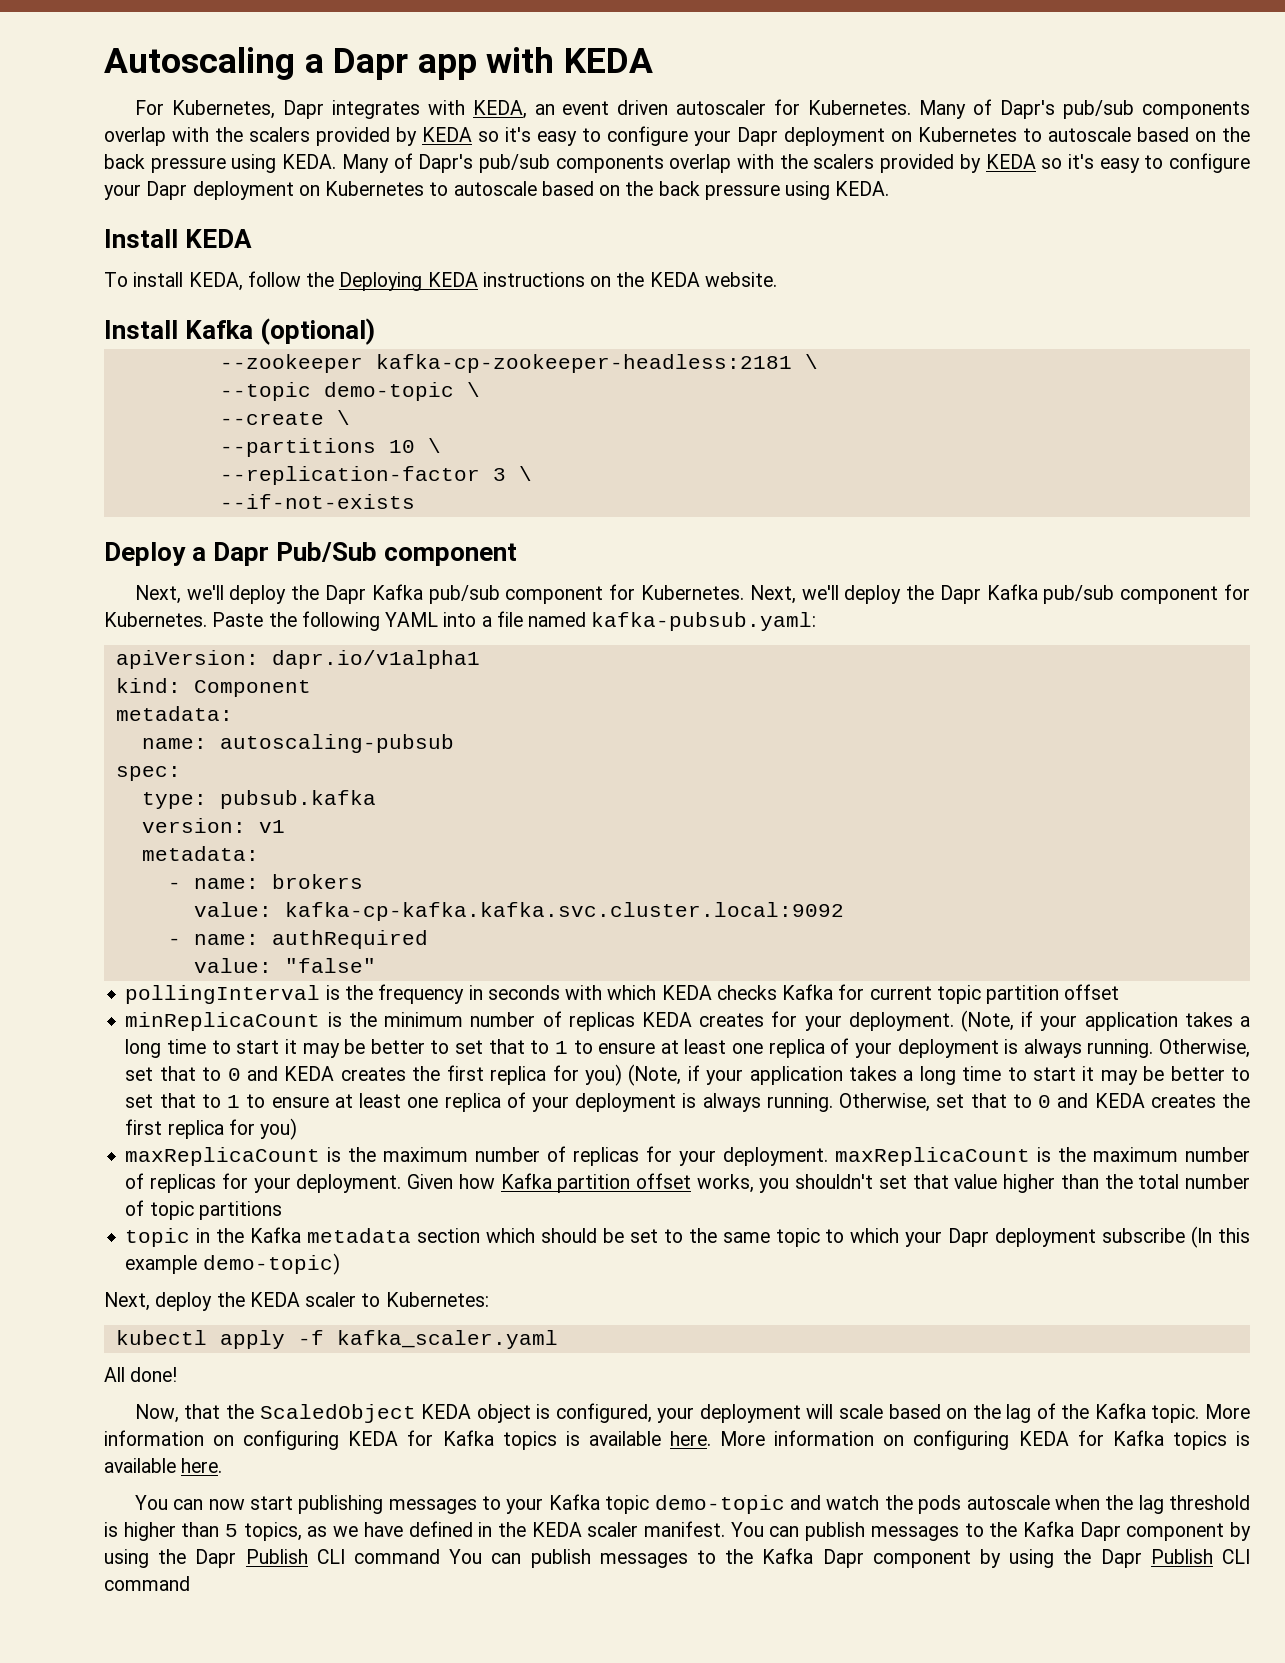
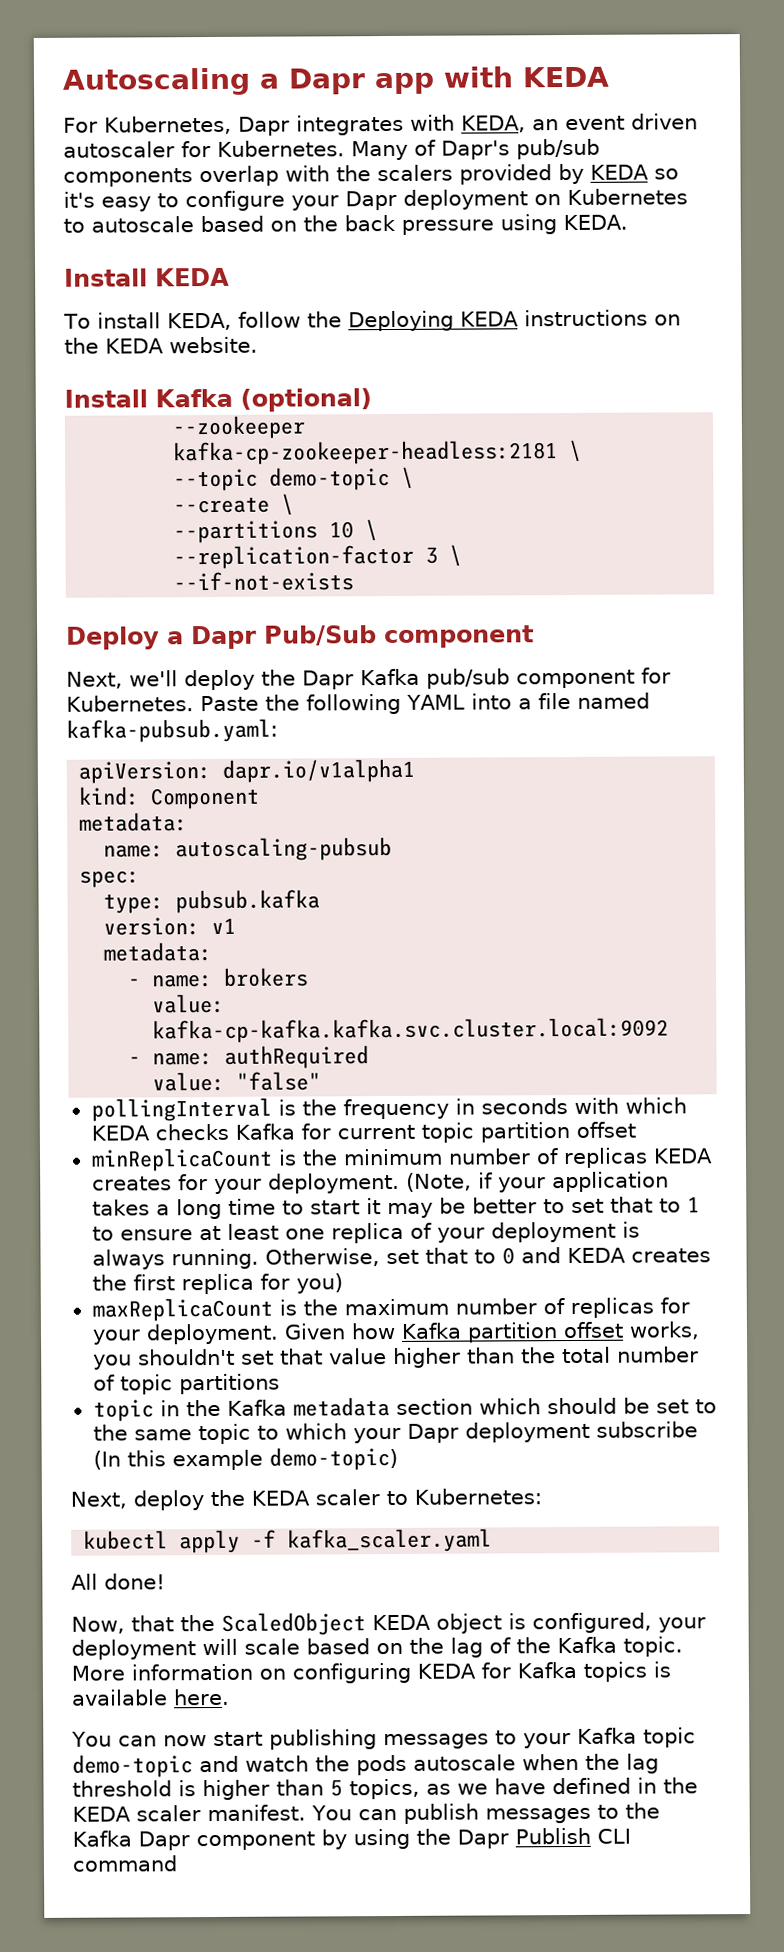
[341,153,1251,173] [104,181,890,200] Many of Dapr's pub/sub components overlap with the scalers provided by KEDA so it's easy to configure your Dapr deployment on Kubernetes to autoscale based on the back pressure using KEDA. -> (628, 222) none
[749,584,1250,604] [104,612,207,627] Next, we'll deploy the Dapr Kafka pub/sub component for Kubernetes. -> (194, 703) none
[628,1064,1250,1086] [125,1092,1251,1112] [125,1118,298,1140] (Note, if your application takes a long time to start it may be better to set that to 1 to ensure at least one replica of your deployment is always running. Otherwise, set that to 0 and KEDA creates the first replica for you) -> (343, 1283) none
[835,1147,1250,1166] [125,1173,402,1193] maxReplicaCount is the maximum number of replicas for your deployment. -> (279, 1334) none
[720,1430,1250,1450] [104,1458,223,1473] More information on configuring KEDA for Kafka topics is available here. -> (230, 1697) none
[449,1548,1251,1568] [104,1576,190,1591] You can publish messages to the Kafka Dapr component by using the Dapr Publish CLI command -> (177, 1863) none

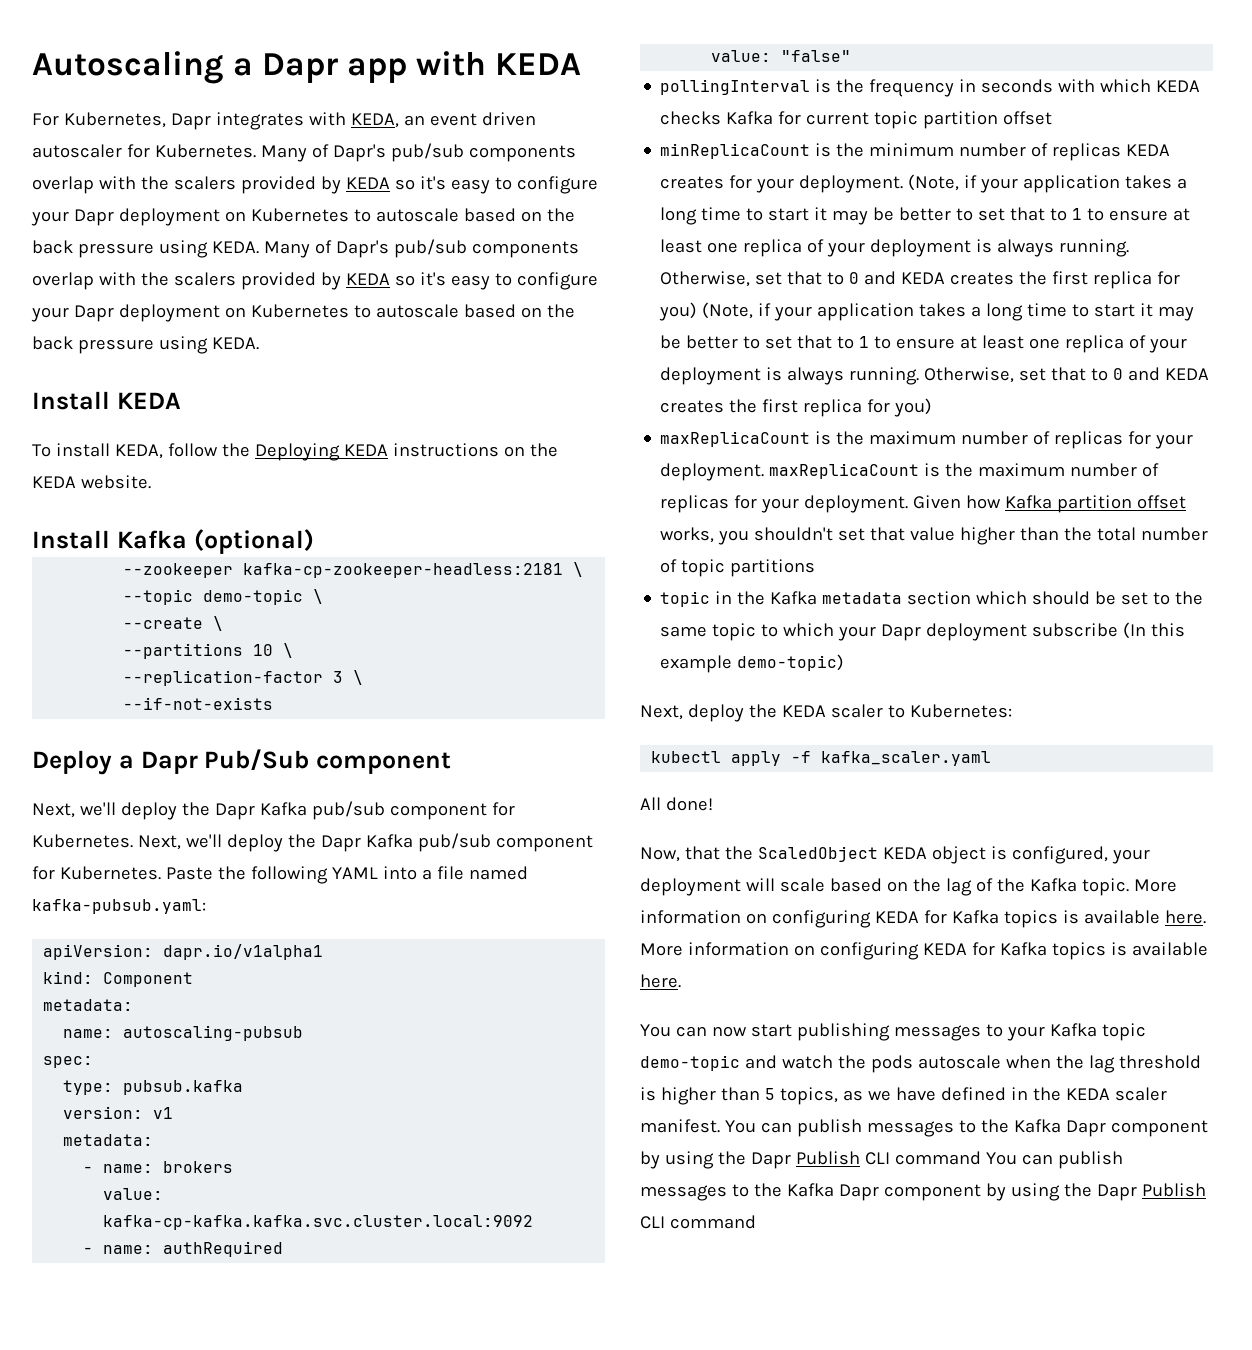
(628, 222) none -> [263,239,579,258] [32,272,598,290] [31,304,575,322] [32,336,259,354] Many of Dapr's pub/sub components overlap with the scalers provided by KEDA so it's easy to configure your Dapr deployment on Kubernetes to autoscale based on the back pressure using KEDA.
(194, 703) none -> [137,833,593,852] [32,866,161,880] Next, we'll deploy the Dapr Kafka pub/sub component for Kubernetes.
(343, 1283) none -> [702,302,1195,321] [660,335,1188,353] [660,367,1210,385] [660,398,933,417] (Note, if your application takes a long time to start it may be better to set that to 1 to ensure at least one replica of your deployment is always running. Otherwise, set that to 0 and KEDA creates the first replica for you)
(279, 1334) none -> [769,463,1160,479] [660,495,909,513] maxReplicaCount is the maximum number of replicas for your deployment.
(230, 1697) none -> [640,942,1208,960] [640,974,681,988] More information on configuring KEDA for Kafka topics is available here.
(177, 1863) none -> [985,1151,1123,1169] [640,1183,1206,1201] [640,1215,756,1229] You can publish messages to the Kafka Dapr component by using the Dapr Publish CLI command

